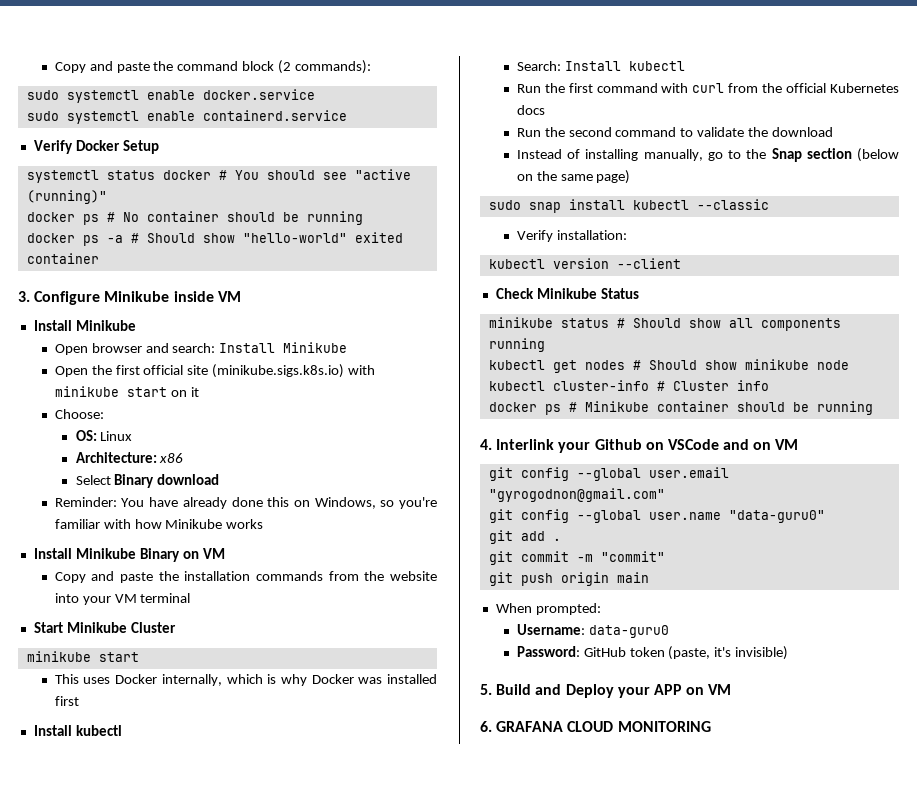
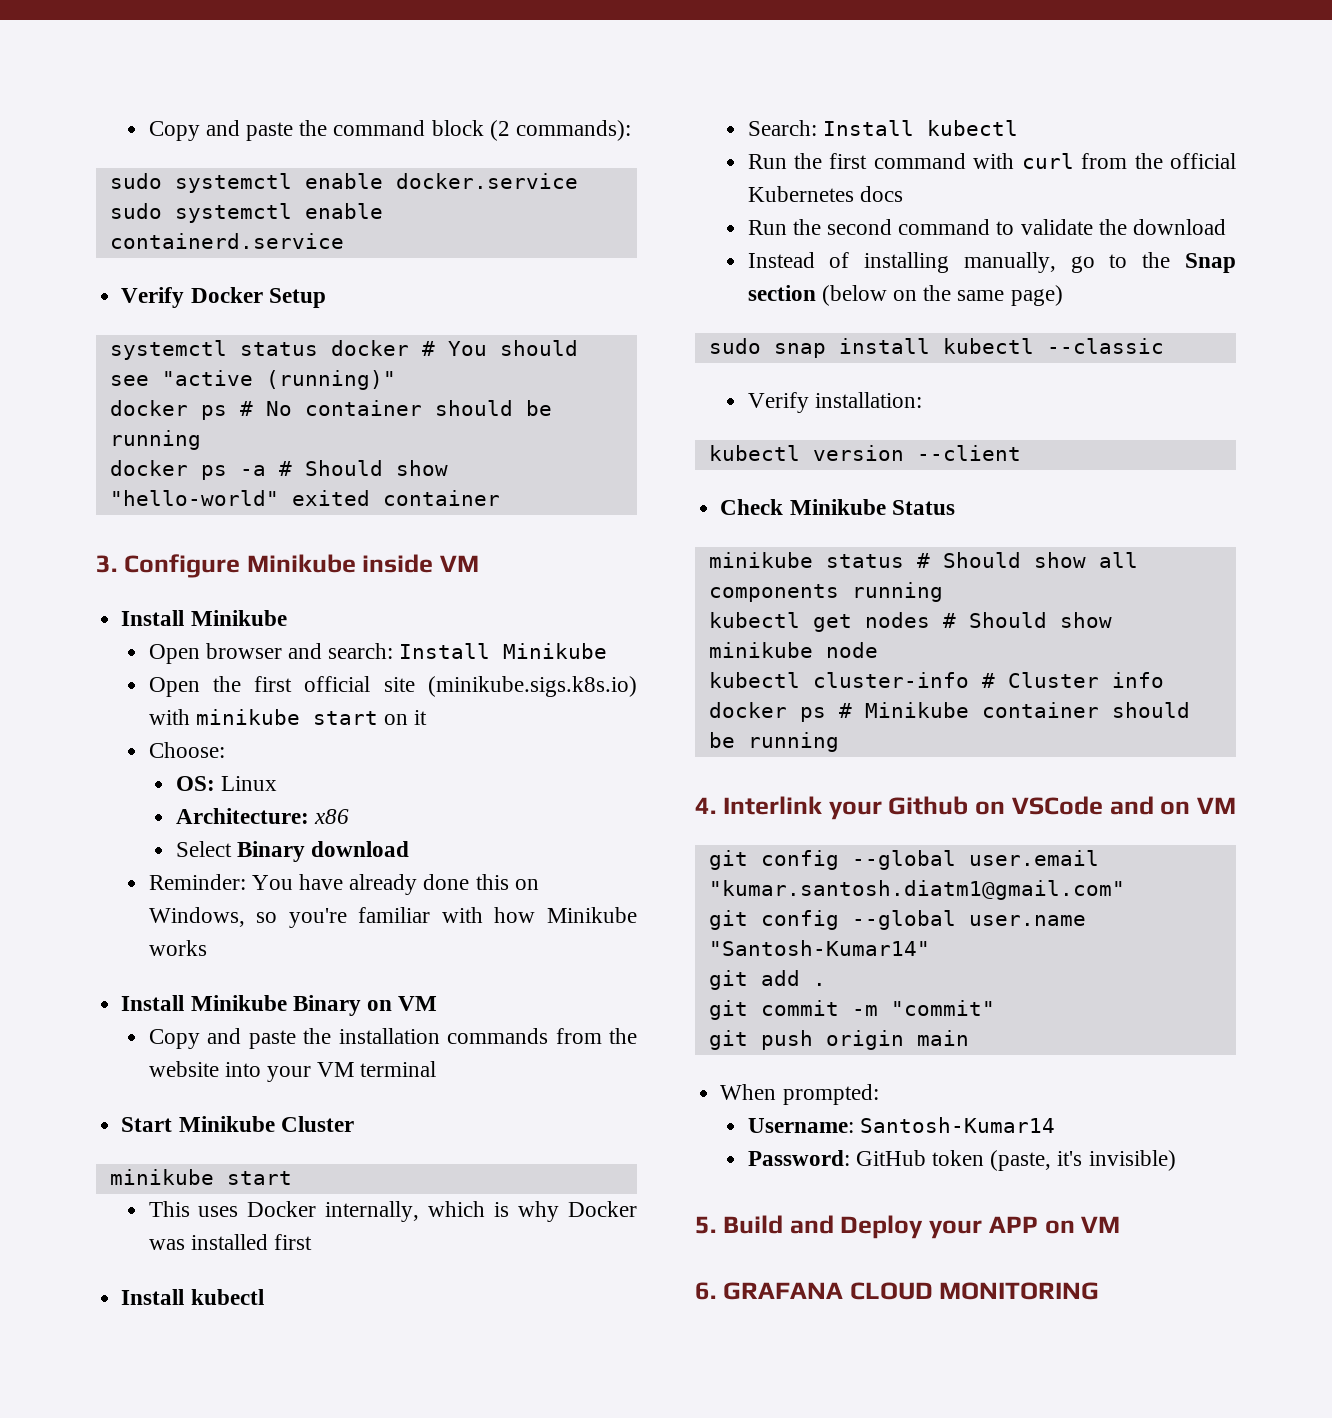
[488,488,665,502] "gyrogodnon@gmail.com" -> [708,880,1125,900] "kumar.santosh.diatm1@gmail.com"
[728,510,825,523] "data-guru0" -> [708,940,930,956] "Santosh-Kumar14"
[588,625,669,638] data-guru0 -> [859,1117,1055,1133] Santosh-Kumar14

